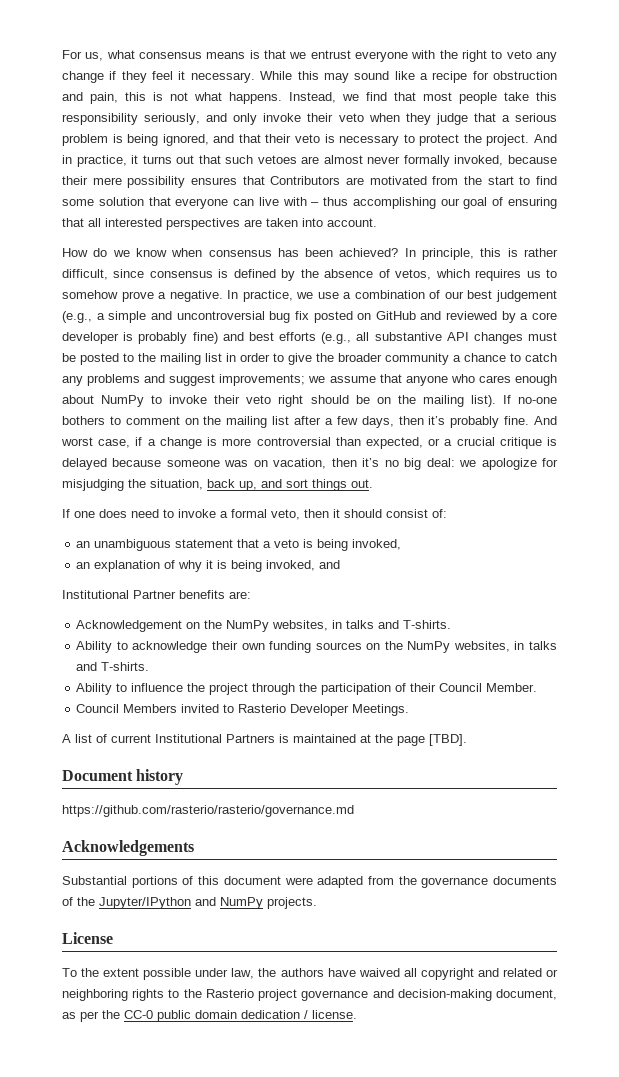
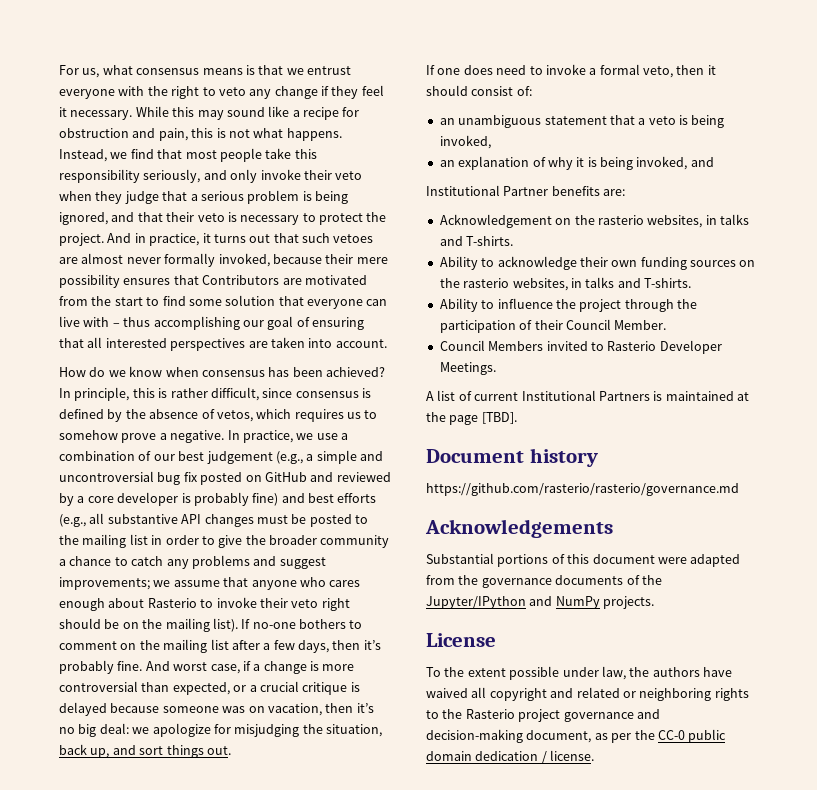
[101,395,145,407] NumPy -> [147,598,197,608] Rasterio
[226,620,270,632] NumPy -> [597,215,644,225] rasterio
[407,641,451,653] NumPy -> [463,278,510,288] rasterio

